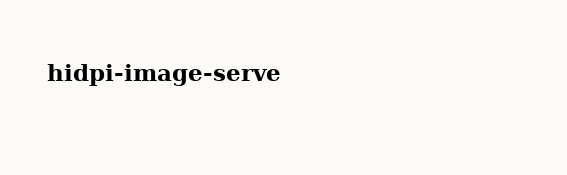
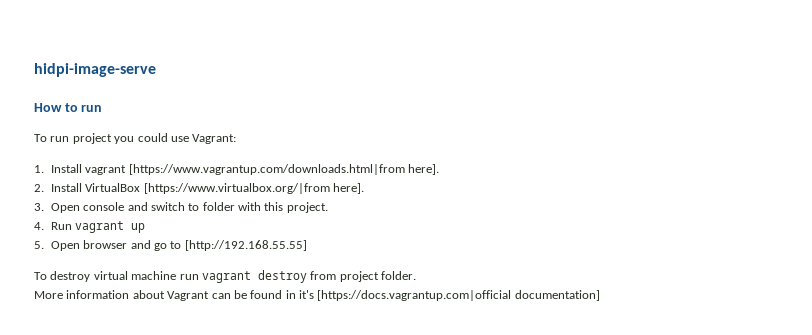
(281, 75) none -> [34,103,103,112] [34,133,237,144] [34,164,439,175] [34,183,364,194] [34,202,328,213] [34,221,146,233] [34,240,307,251] [34,270,416,283] [34,290,600,301] // How to run // To run project you could use Vagrant: // 1. Install vagrant [https://www.vagrantup.com/downloads.html|from here]. // 2. Install VirtualBox [https://www.virtualbox.org/|from here]. // 3. Open console and switch to folder with this project. // 4. Run vagrant up // 5. Open browser and go to [http://192.168.55.55] // To destroy virtual machine run vagrant destroy from project folder. // More information about Vagrant can be found in it's [https://docs.vagrantup.com|official documentation]

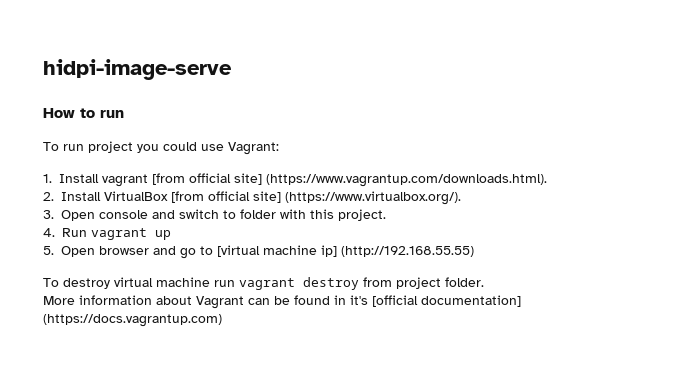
[128,164,439,175] [https://www.vagrantup.com/downloads.html|from here]. -> [152,173,548,187] [from official site] (https://www.vagrantup.com/downloads.html).
[143,183,364,194] [https://www.virtualbox.org/|from here]. -> [171,191,461,205] [from official site] (https://www.virtualbox.org/).
[184,240,307,251] [http://192.168.55.55] -> [217,245,474,257] [virtual machine ip] (http://192.168.55.55)
[317,290,600,301] [https://docs.vagrantup.com|official documentation] -> [372,295,521,307] [43,314,222,327] [official documentation] (https://docs.vagrantup.com)

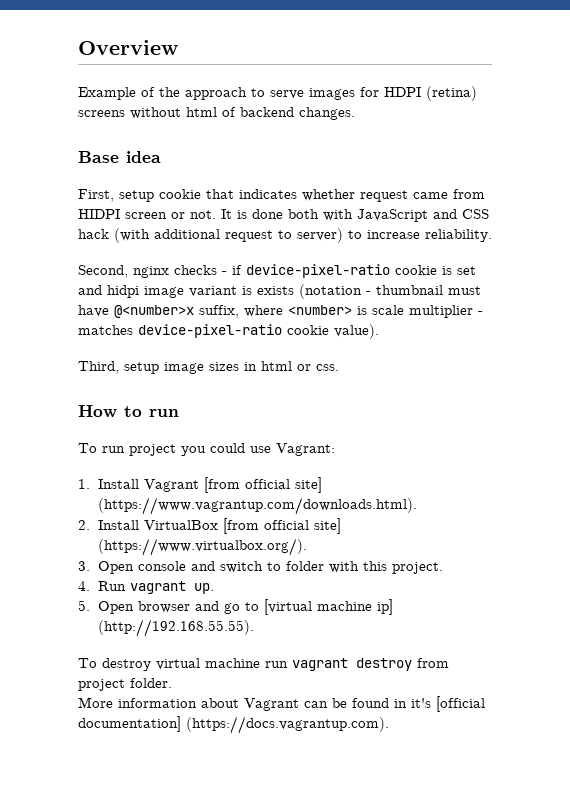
[43,59,232,80] hidpi-image-serve -> [78,40,178,55] [78,86,477,101] [78,107,355,120] [78,151,161,163] [78,189,485,202] [78,209,489,222] [78,228,492,243] [78,264,476,278] [78,284,481,299] [78,305,483,318] [78,324,379,339] [78,361,339,374] Overview // Example of the approach to serve images for HDPI (retina) screens without html of backend changes. // Base idea // First, setup cookie that indicates whether request came from HIDPI screen or not. It is done both with JavaScript and CSS hack (with additional request to server) to increase reliability. // Second, nginx checks - if device-pixel-ratio cookie is set and hidpi image variant is exists (notation - thumbnail must have @<number>x suffix, where <number> is scale multiplier - matches device-pixel-ratio cookie value). // Third, setup image sizes in html or css.
[102,174,149,187] vagrant -> [143,479,199,492] Vagrant
[155,230,171,240] up -> [193,583,214,594] up.
[341,246,474,257] (http://192.168.55.55) -> [97,619,254,637] (http://192.168.55.55).
[43,314,222,327] (https://docs.vagrantup.com) -> [186,716,389,734] (https://docs.vagrantup.com).

